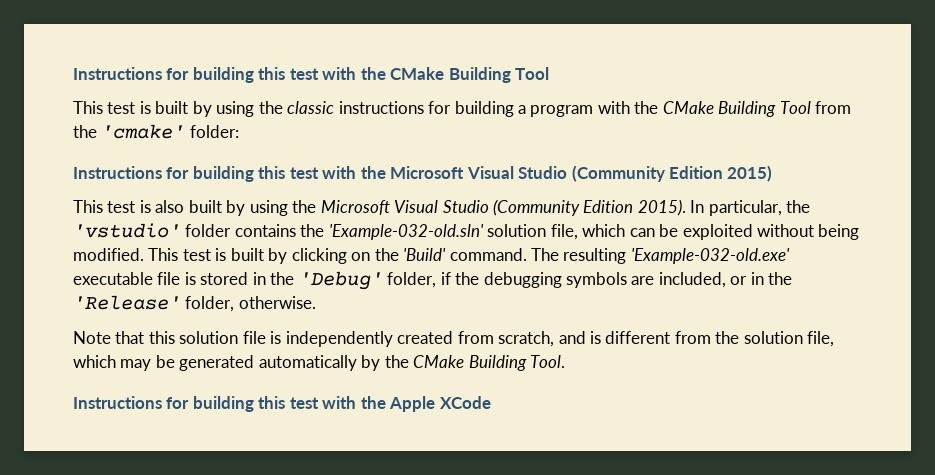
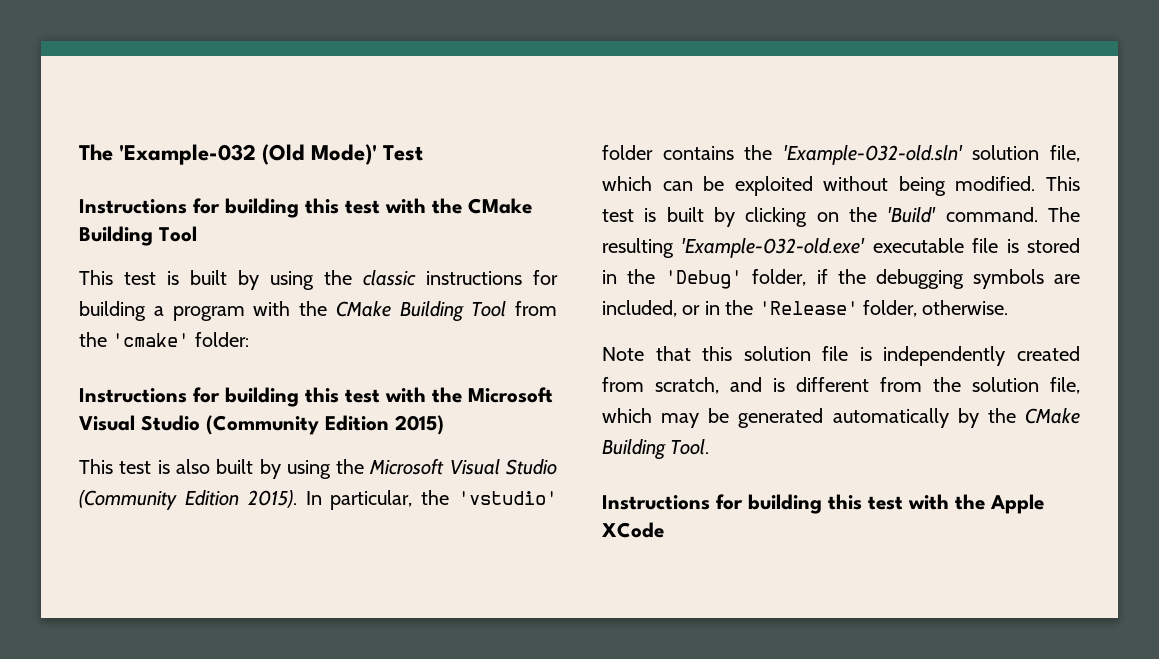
(73, 73) none -> [79,144,424,165] The 'Example-032 (Old Mode)' Test //

